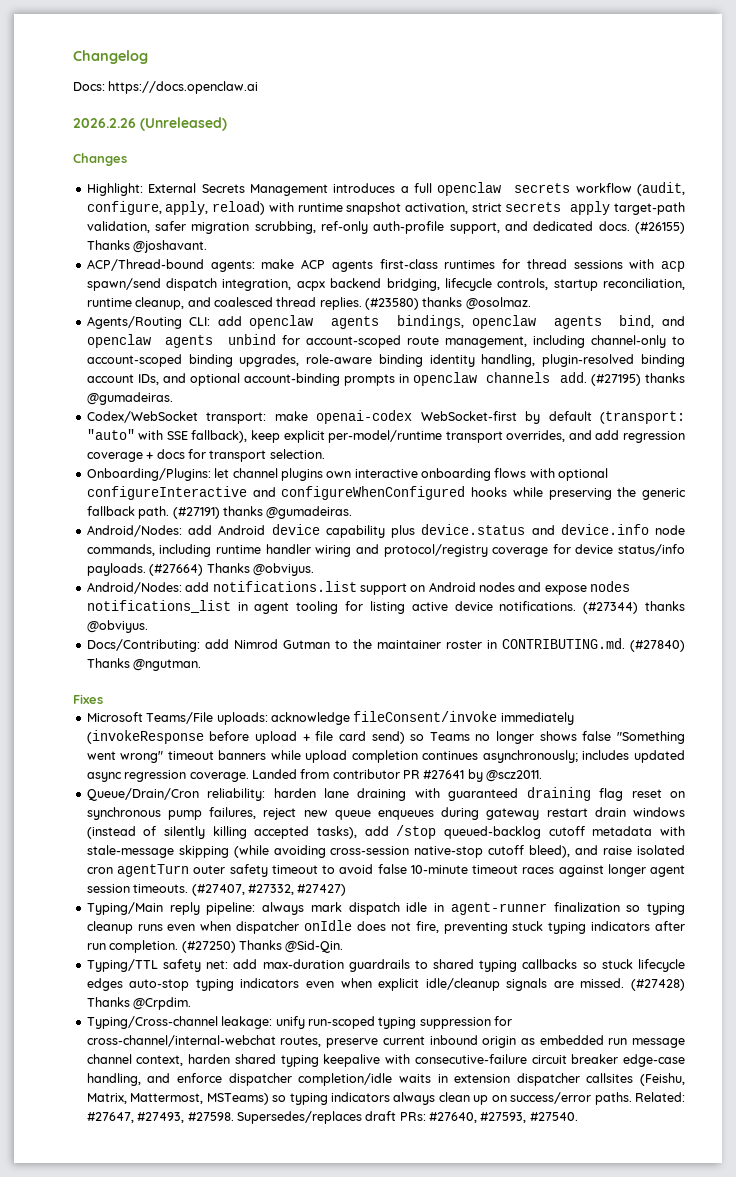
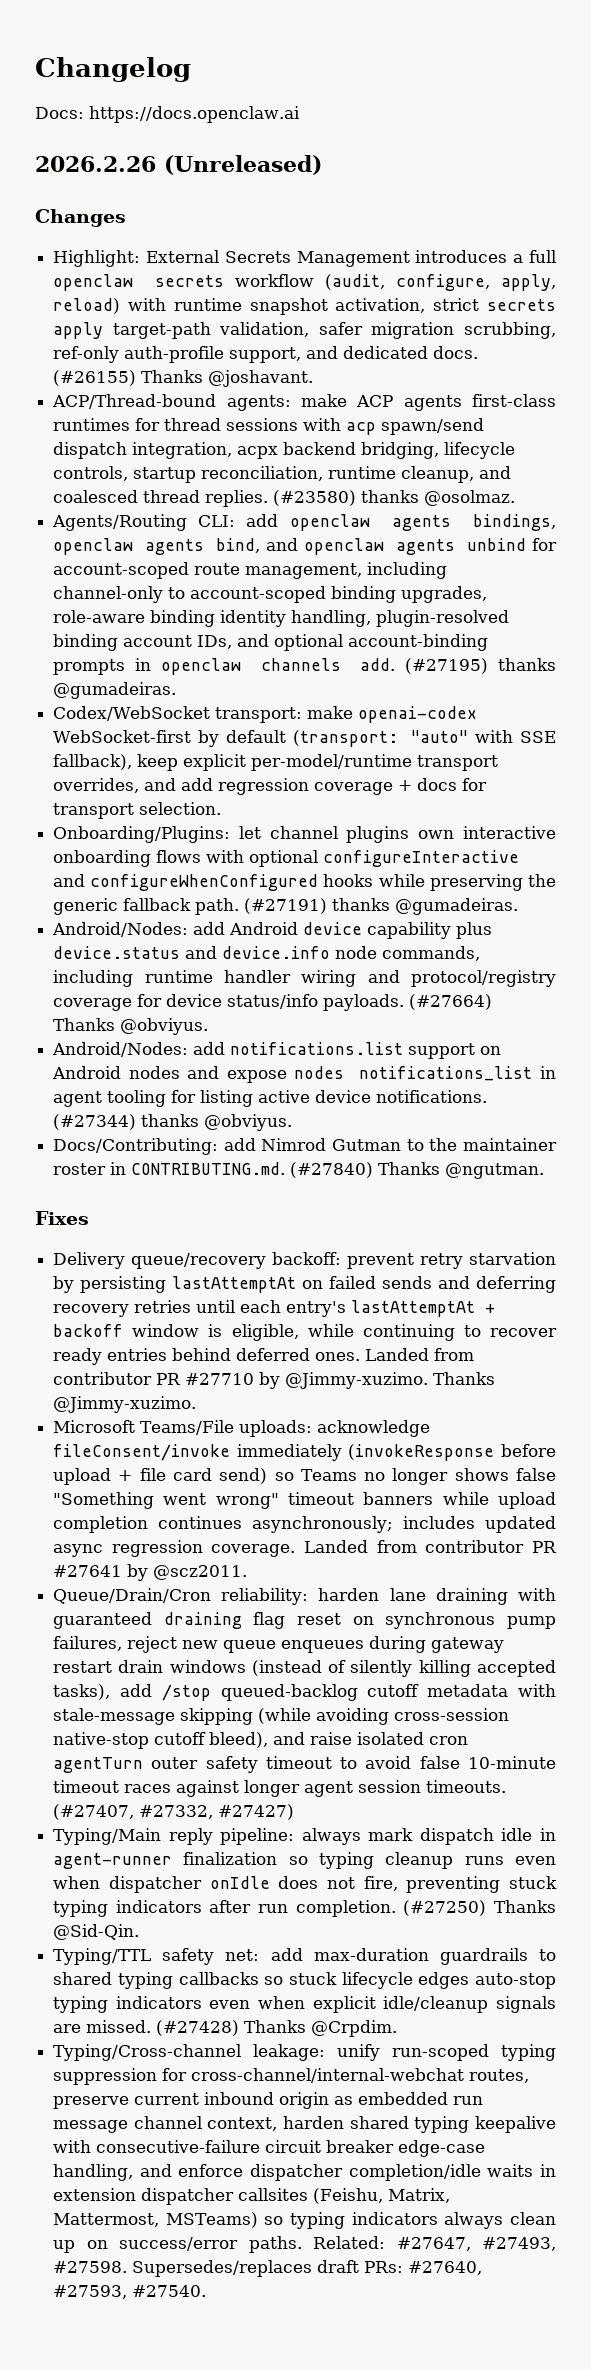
(103, 699) none -> [53,1252,557,1269] [53,1276,557,1293] [53,1300,496,1317] [53,1324,557,1341] [53,1348,475,1365] [53,1372,496,1389] [53,1396,197,1413] // Delivery queue/recovery backoff: prevent retry starvation by persisting lastAttemptAt on failed sends and deferring recovery retries until each entry's lastAttemptAt + backoff window is eligible, while continuing to recover ready entries behind deferred ones. Landed from contributor PR #27710 by @Jimmy-xuzimo. Thanks @Jimmy-xuzimo.

